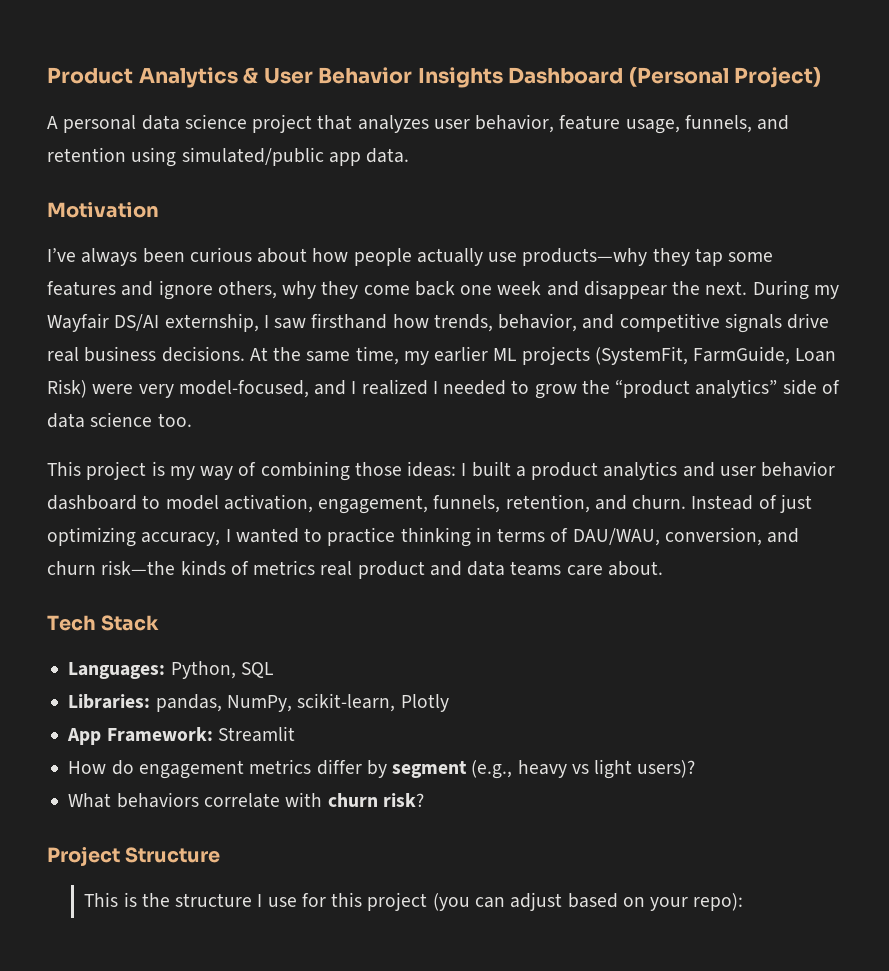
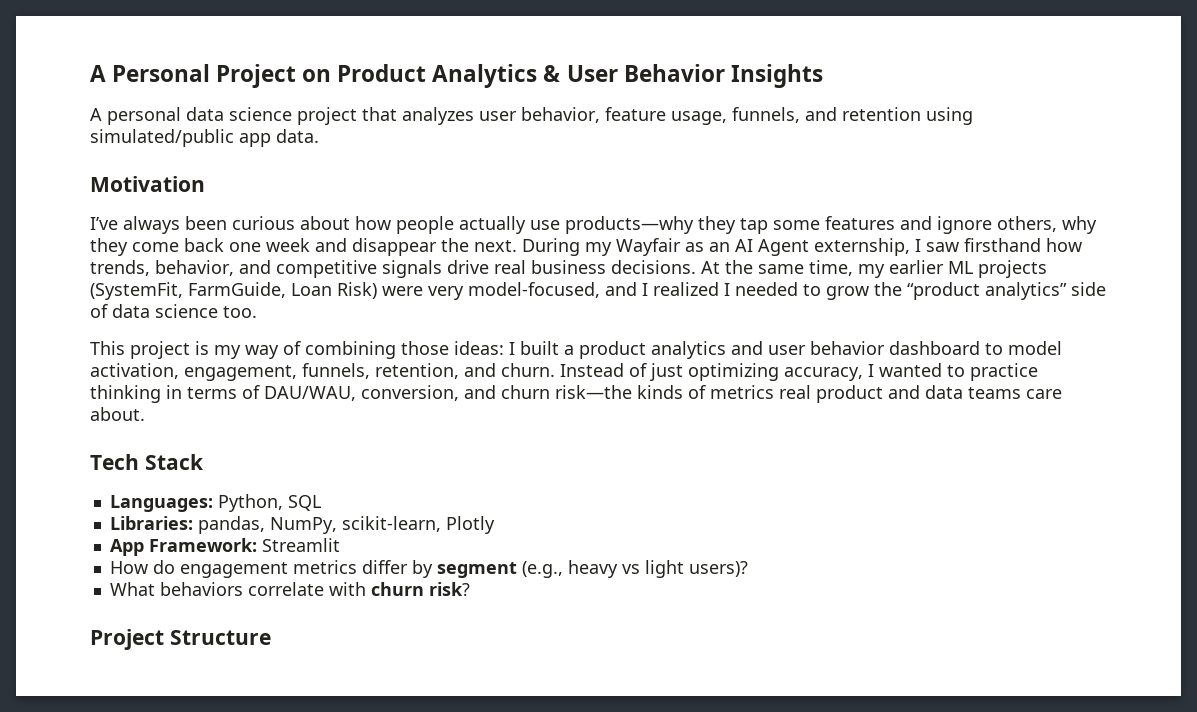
(47, 75) none -> [90,64,332,88] A Personal Project on
[508,67,822,88] Dashboard (Personal Project) -> (823, 76) none
[114,314,160,331] DS/AI -> [685,239,809,256] as an AI Agent
[84,892,744,911] // This is the structure I use for this project (you can adjust based on your repo): -> (271, 637) none

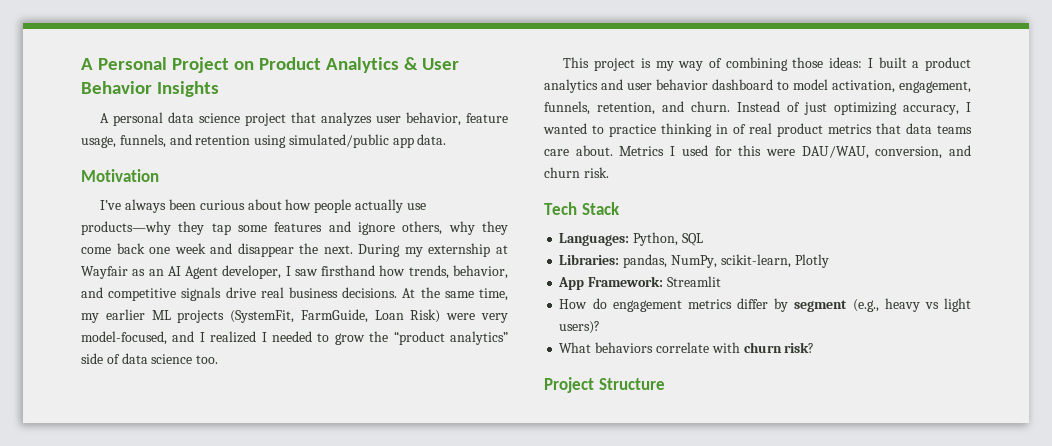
(612, 249) none -> [428,243,508,257] externship at
[814,238,910,256] externship, -> [222,265,282,279] developer,
[187,385,1062,403] [90,407,145,421] terms of DAU/WAU, conversion, and churn risk—the kinds of metrics real product and data teams care about. -> [733,123,972,137] [544,145,971,159] [544,167,609,178] of real product metrics that data teams care about. Metrics I used for this were DAU/WAU, conversion, and churn risk.

